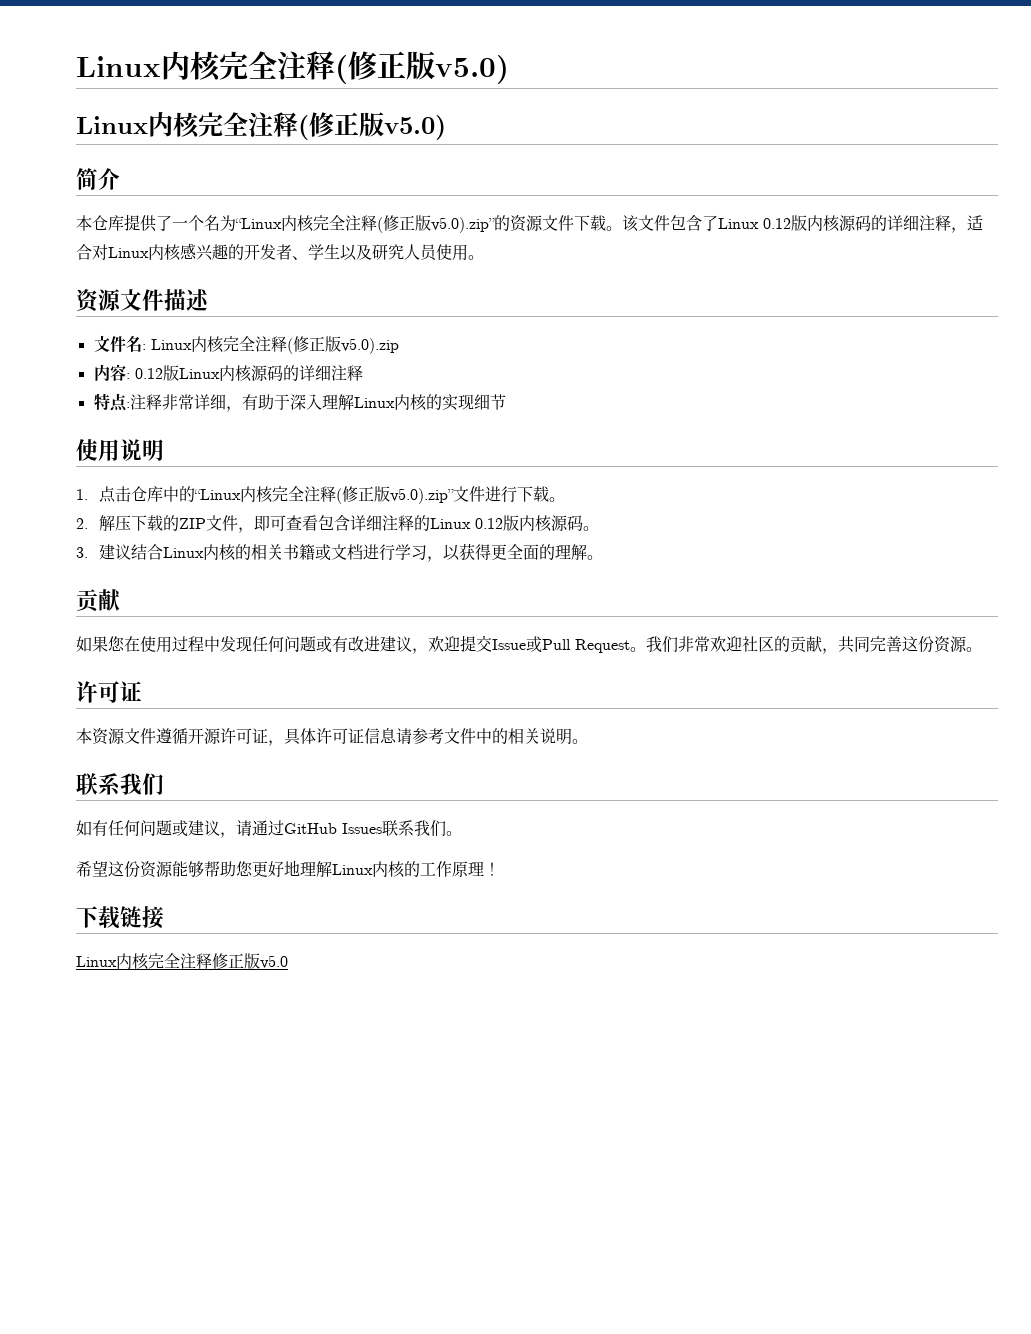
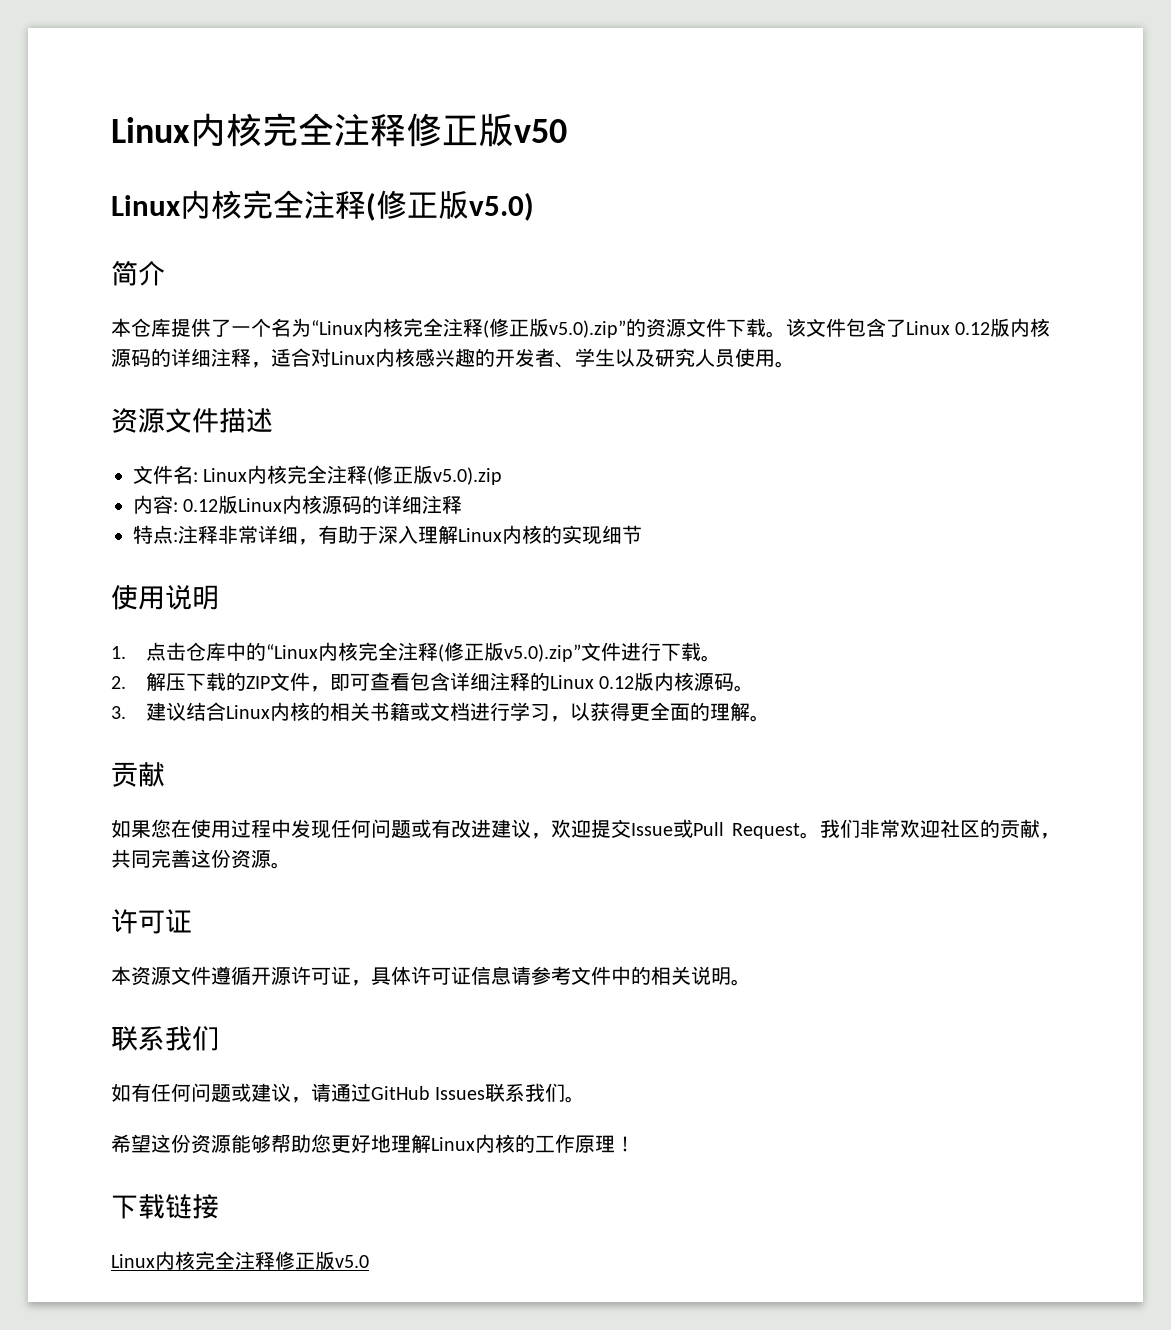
[76,51,509,84] Linux内核完全注释(修正版v5.0) -> [111,113,567,147] Linux内核完全注释修正版v50

